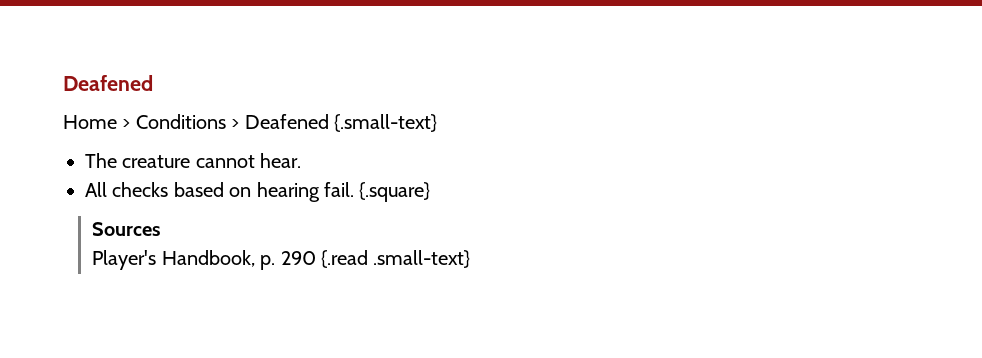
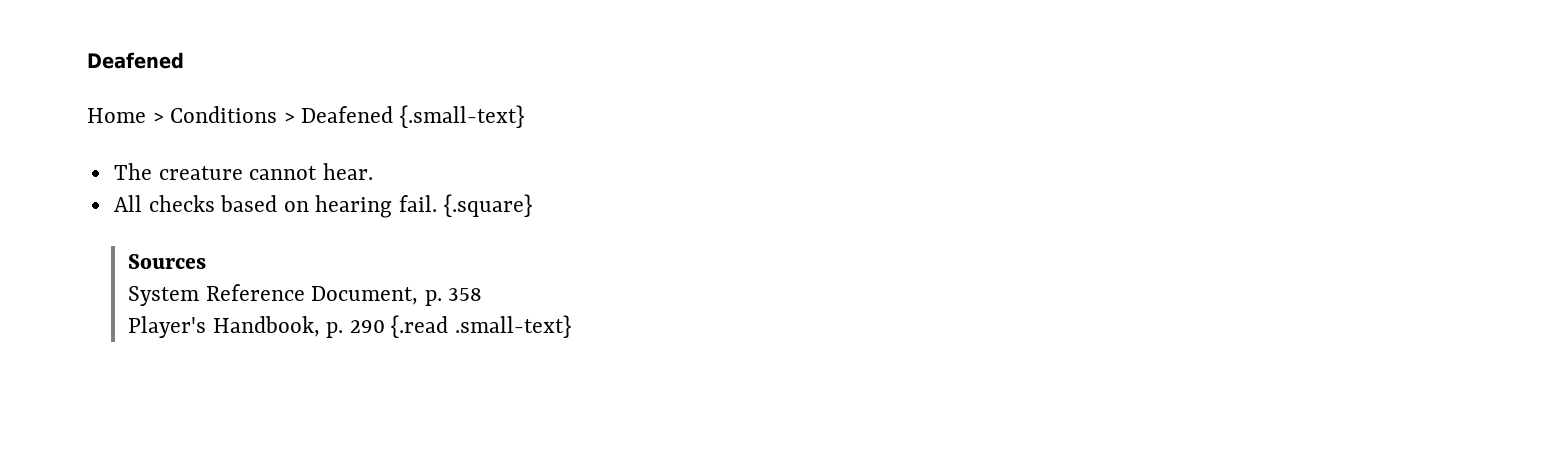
(161, 229) none -> [128,284,483,306] // System Reference Document, p. 358

